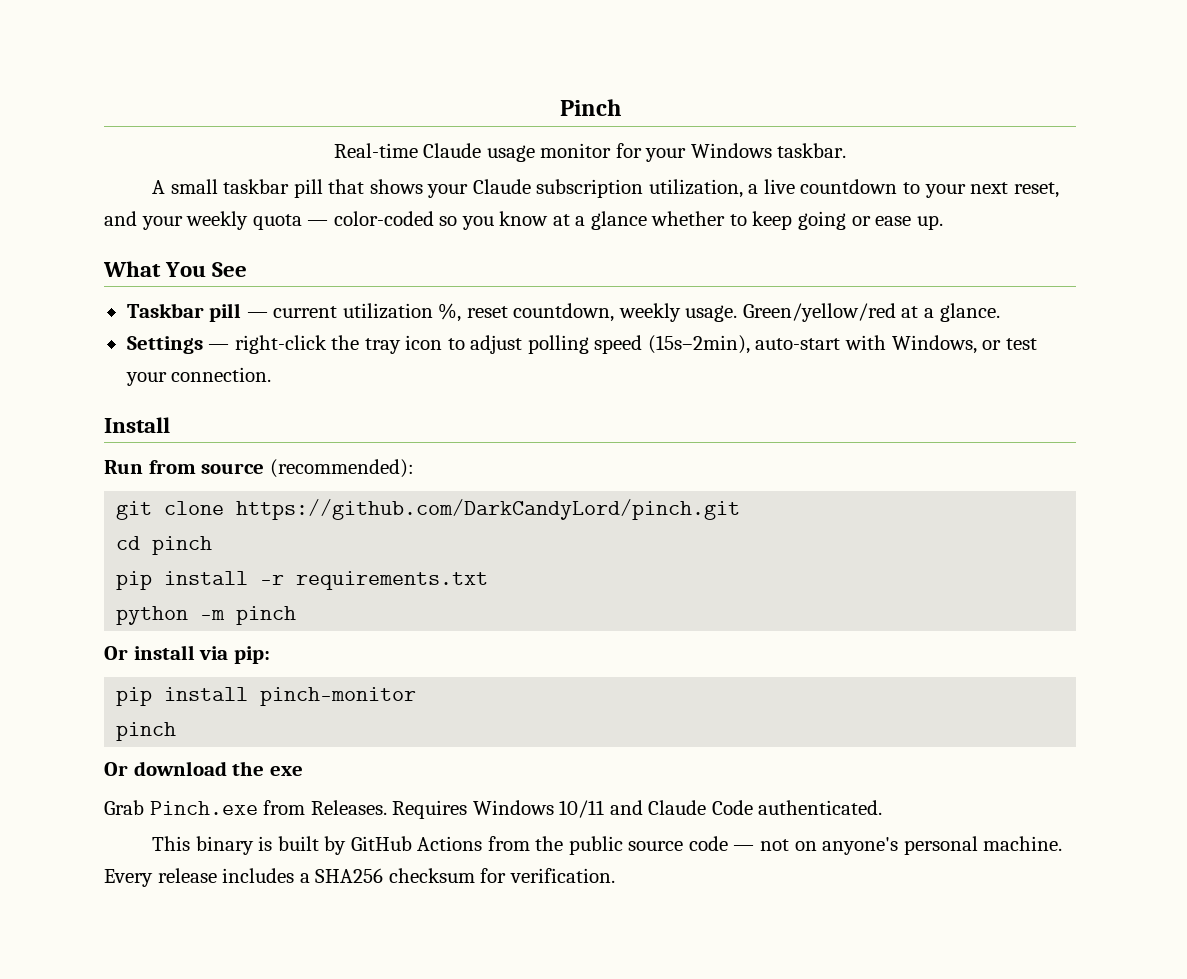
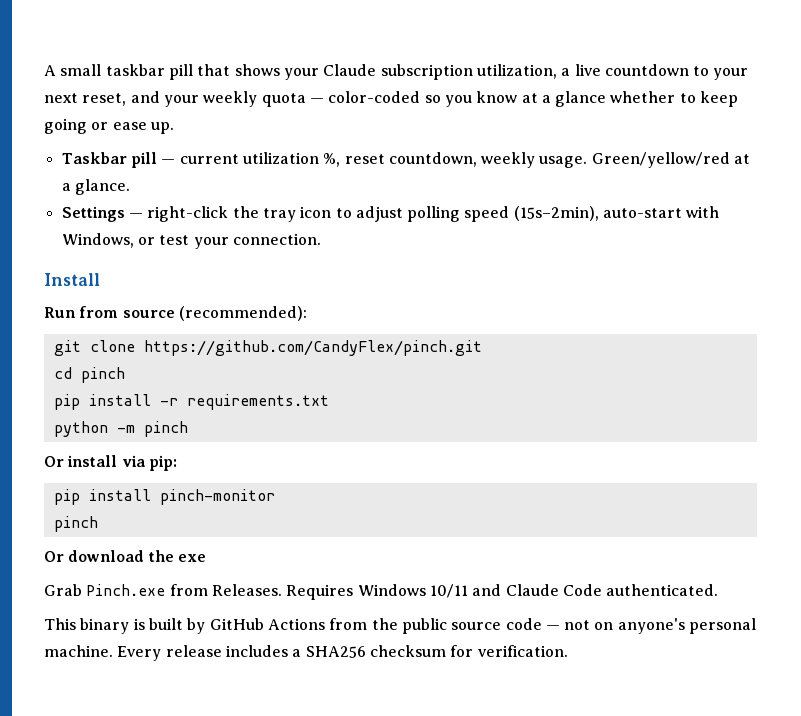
[559,99,621,116] [333,143,847,162] Pinch // Real-time Claude usage monitor for your Windows taskbar. // -> (44, 70) none
[103,261,248,277] // What You See -> (174, 128) none
[236,499,741,520] https://github.com/DarkCandyLord/pinch.git -> [143,340,482,356] https://github.com/CandyFlex/pinch.git

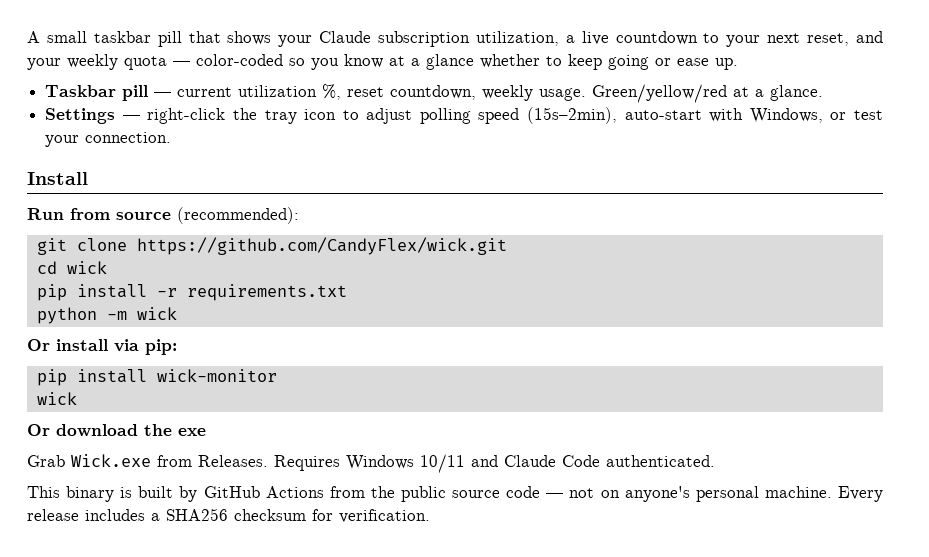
[143,340,482,356] https://github.com/CandyFlex/pinch.git -> [136,237,507,255] https://github.com/CandyFlex/wick.git
[80,367,125,383] pinch -> [66,261,107,274] wick
[143,421,188,437] pinch -> [136,307,177,320] wick
[159,489,275,505] [53,516,98,532] pinch-monitor // pinch -> [156,369,277,382] [36,392,77,405] wick-monitor // wick
[86,584,166,596] Pinch.exe -> [71,454,151,467] Wick.exe

